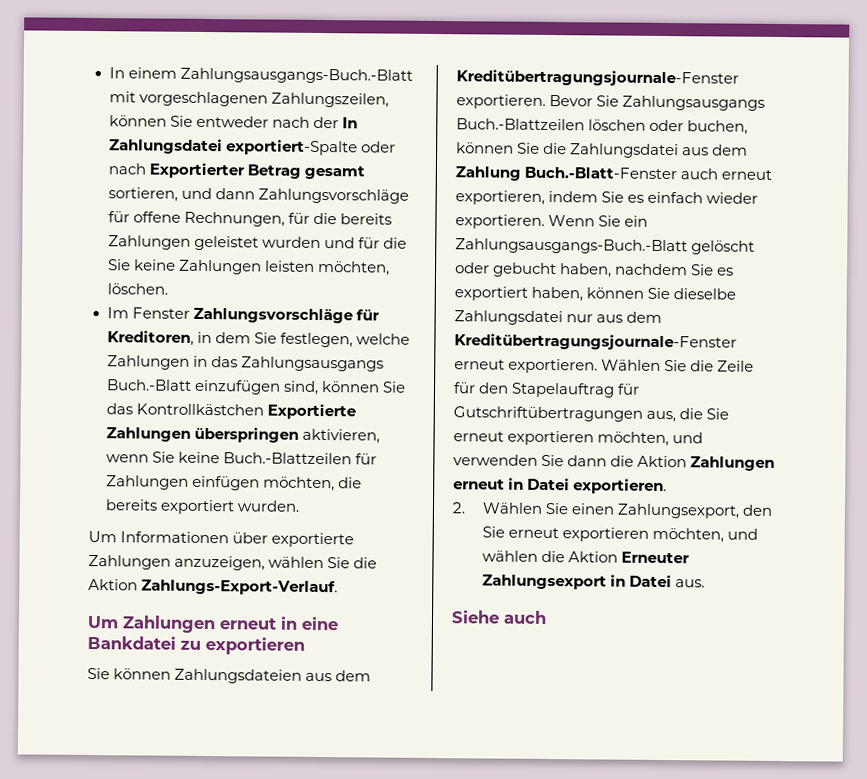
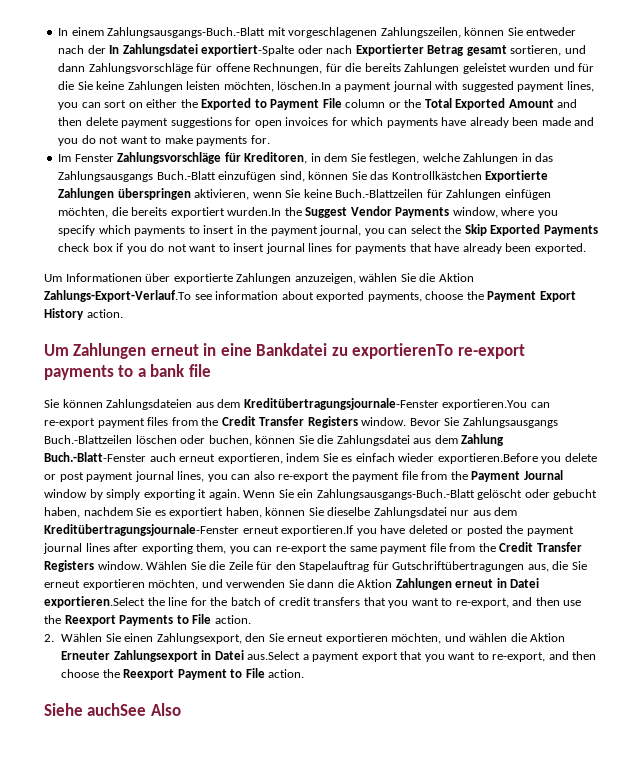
[106,283,168,295] löschen. -> [277,81,594,92] [58,98,578,110] [58,117,595,128] [58,135,270,146] löschen.In a payment journal with suggested payment lines, you can sort on either the Exported to Payment File column or the Total Exported Amount and then delete payment suggestions for open invoices for which payments have already been made and you do not want to make payments for.
[236,500,300,512] wurden. -> [227,206,558,218] [58,224,598,236] [58,243,586,254] wurden.In the Suggest Vendor Payments window, where you specify which payments to insert in the payment journal, you can select the Skip Exported Payments check box if you do not want to insert journal lines for payments that have already been exported.
[141,579,339,596] Zahlungs-Export-Verlauf. -> [44,290,576,302] [44,308,123,320] Zahlungs-Export-Verlauf.To see information about exported payments, choose the Payment Export History action.
[205,637,305,655] exportieren -> [352,343,525,359] [44,364,211,380] exportierenTo re-export payments to a bank file
[456,94,546,109] exportieren. -> [442,399,550,410] [44,416,407,428] exportieren.You can re-export payment files from the Credit Transfer Registers window.
[455,214,545,229] exportieren. -> [437,453,597,464] [44,470,563,482] [44,489,240,500] exportieren.Before you delete or post payment journal lines, you can also re-export the payment file from the Payment Journal window by simply exporting it again.
[508,358,599,374] exportieren. -> [281,525,574,536] [43,542,582,554] [44,560,143,572] exportieren.If you have deleted or posted the payment journal lines after exporting them, you can re-export the same payment file from the Credit Transfer Registers window.
[573,478,668,495] exportieren. -> [44,596,582,608] [44,614,251,626] exportieren.Select the line for the batch of credit transfers that you want to re-export, and then use the Reexport Payments to File action.
[674,579,705,588] aus. -> [247,651,597,662] [61,668,305,680] aus.Select a payment export that you want to re-export, and then choose the Reexport Payment to File action.
[503,610,547,624] auch -> [87,703,181,716] auchSee Also

